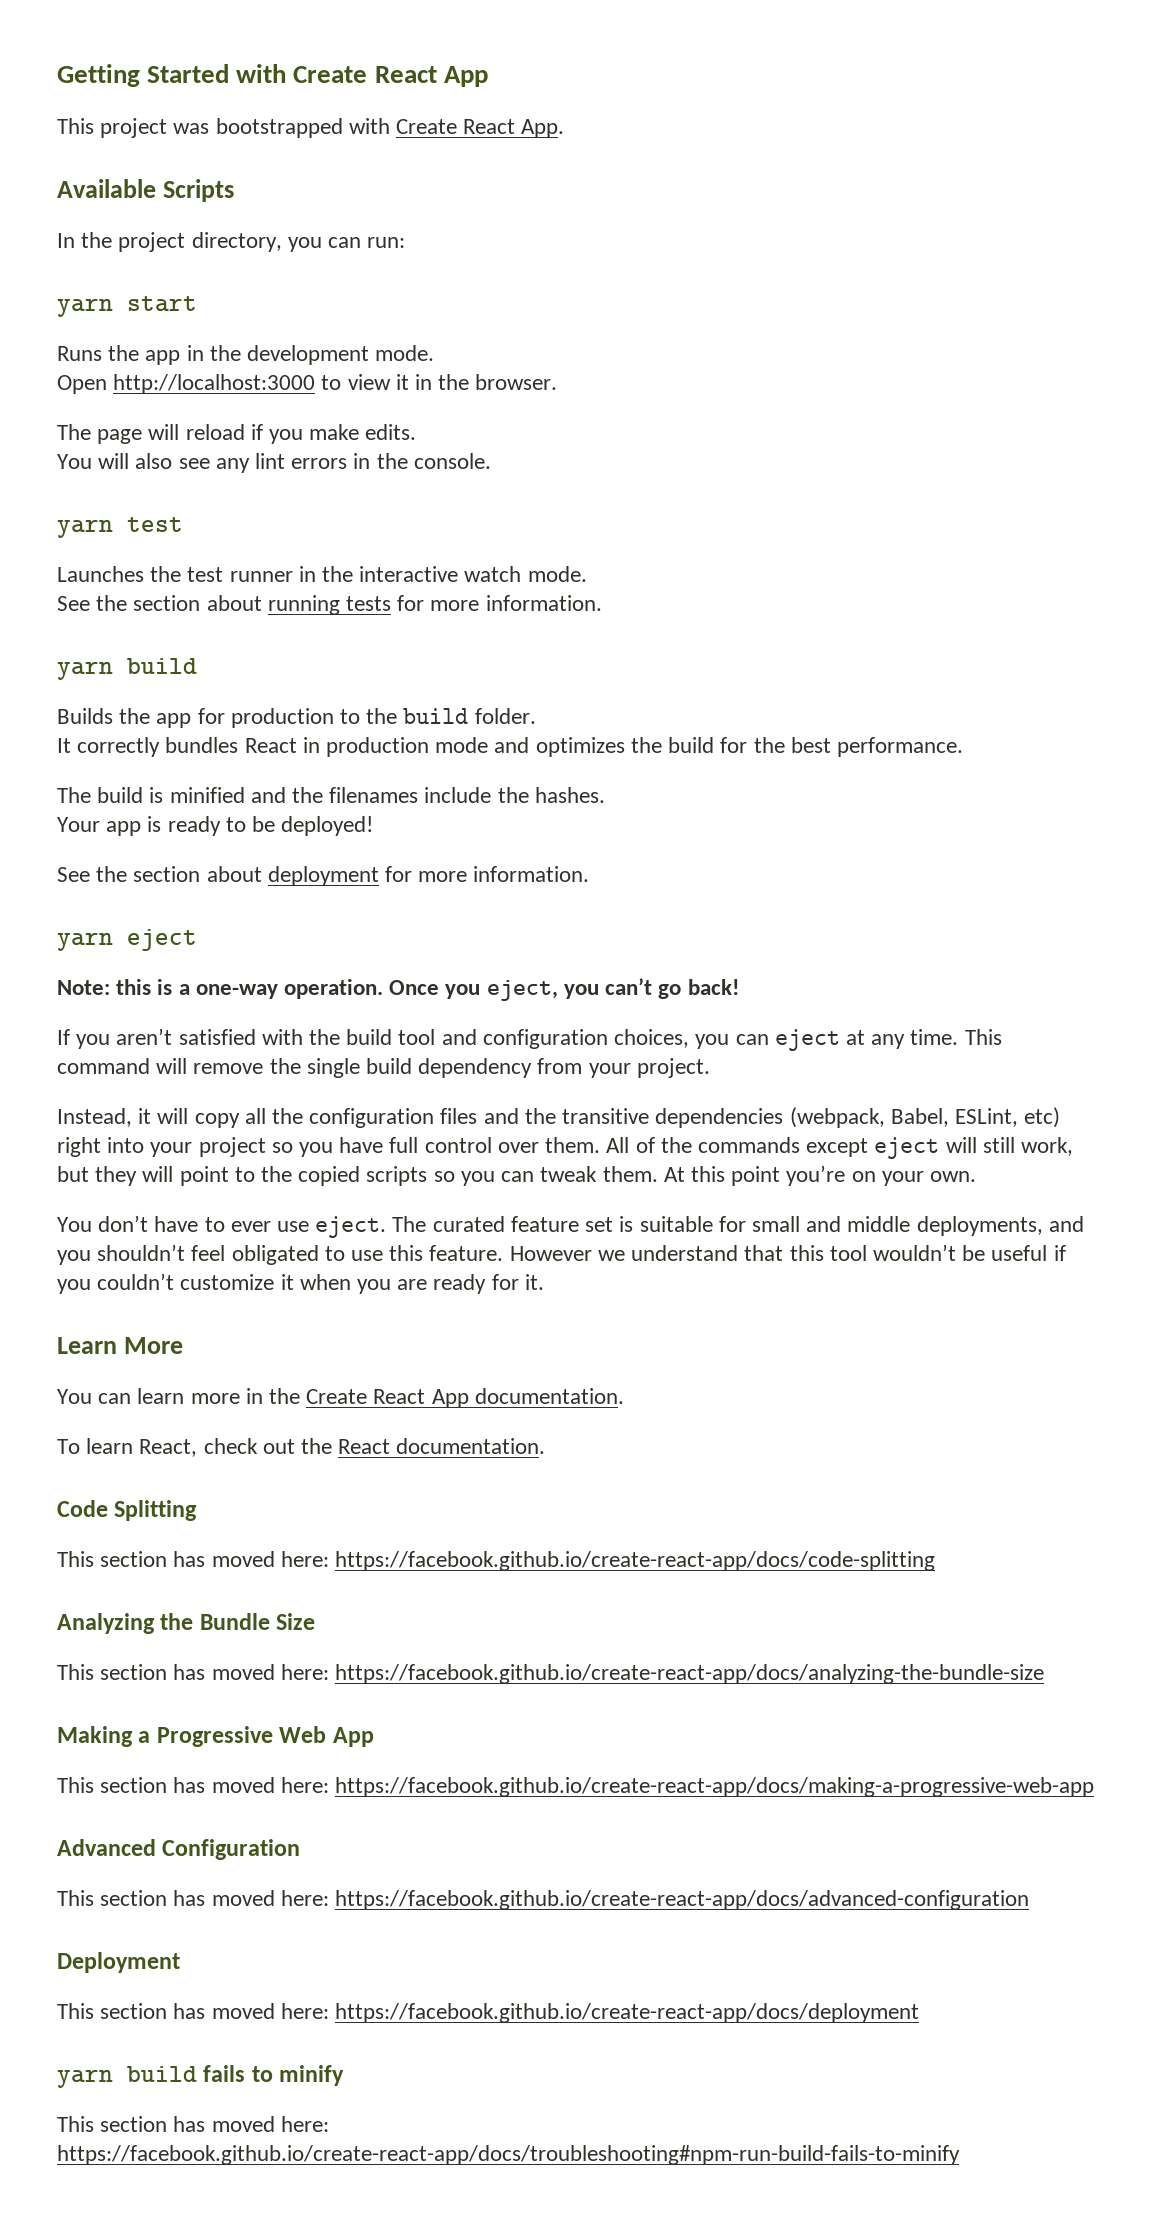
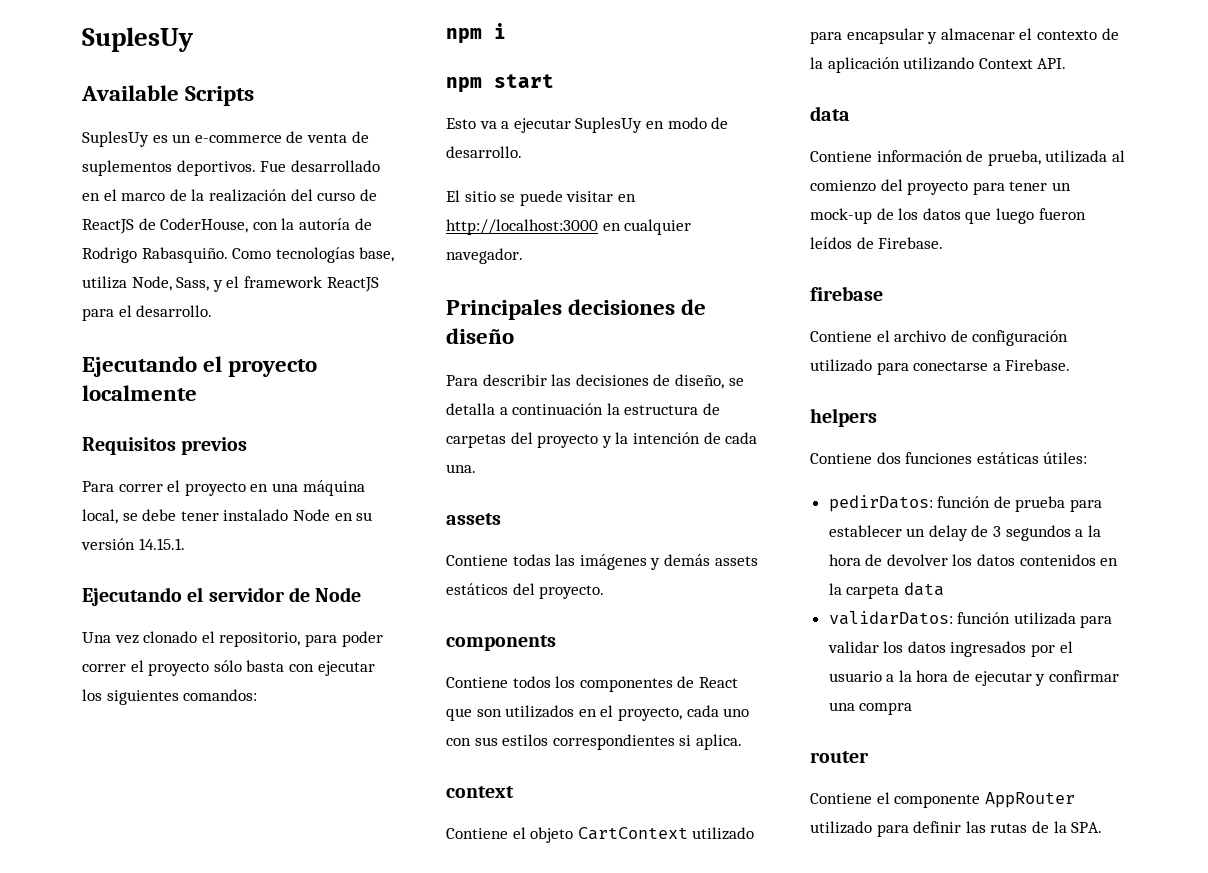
[57,64,488,87] [57,118,565,138] [57,179,234,202] [57,232,406,252] [57,296,197,317] [57,345,435,365] [57,374,558,394] [57,424,417,444] [57,453,491,473] [57,517,183,538] [57,566,587,582] [57,595,602,615] [57,658,197,680] [57,708,536,728] [57,737,963,757] [57,787,605,803] [57,816,374,836] [57,866,590,886] [57,929,197,951] [57,978,739,1001] [57,1028,1002,1051] [57,1058,710,1078] [57,1107,1061,1128] [57,1137,1073,1159] [57,1165,976,1186] [57,1215,1084,1238] [57,1244,1066,1265] [57,1273,544,1294] [57,1337,183,1354] [57,1388,624,1408] [57,1438,546,1457] [57,1500,198,1521] [57,1551,936,1571] [57,1613,316,1634] [57,1664,1045,1684] [57,1726,374,1747] [57,1777,1095,1797] [57,1839,301,1860] [57,1890,1030,1910] [57,1952,180,1973] [57,2003,920,2023] [57,2065,345,2088] [57,2116,329,2132] [57,2145,960,2165] Getting Started with Create React App // This project was bootstrapped with Create React App. // Available Scripts // In the project directory, you can run: // yarn start // Runs the app in the development mode. // Open http://localhost:3000 to view it in the browser. // The page will reload if you make edits. // You will also see any lint errors in the console. // yarn test // Launches the test runner in the interactive watch mode. // See the section about running tests for more information. // yarn build // Builds the app for production to the build folder. // It correctly bundles React in production mode and optimizes the build for the best performance. // The build is minified and the filenames include the hashes. // Your app is ready to be deployed! // See the section about deployment for more information. // yarn eject // Note: this is a one-way operation. Once you eject, you can’t go back! // If you aren’t satisfied with the build tool and configuration choices, you can eject at any time. This command will remove the single build dependency from your project. // Instead, it will copy all the configuration files and the transitive dependencies (webpack, Babel, ESLint, etc) right into your project so you have full control over them. All of the commands except eject will still work, but they will point to the copied scripts so you can tweak them. At this point you’re on your own. // You don’t have to ever use eject. The curated feature set is suitable for small and middle deployments, and you shouldn’t feel obligated to use this feature. However we understand that this tool wouldn’t be useful if you couldn’t customize it when you are ready for it. // Learn More // You can learn more in the Create React App documentation. // To learn React, check out the React documentation. // Code Splitting // This section has moved here: https://facebook.github.io/create-react-app/docs/code-splitting // Analyzing the Bundle Size // This section has moved here: https://facebook.github.io/create-react-app/docs/analyzing-the-bundle-size // Making a Progressive Web App // This section has moved here: https://facebook.github.io/create-react-app/docs/making-a-progressive-web-app // Advanced Configuration // This section has moved here: https://facebook.github.io/create-react-app/docs/advanced-configuration // Deployment // This section has moved here: https://facebook.github.io/create-react-app/docs/deployment // yarn build fails to minify // This section has moved here: https://facebook.github.io/create-react-app/docs/troubleshooting#npm-run-build-fails-to-minify -> [82,27,194,52] [81,85,255,106] [82,131,369,147] [82,160,380,176] [82,189,377,202] [82,218,372,234] [82,247,395,263] [82,276,379,292] [82,305,213,321] [82,356,318,377] [82,385,197,401] [82,437,248,455] [82,480,365,496] [82,509,373,524] [81,538,185,550] [82,587,362,606] [82,631,383,647] [82,660,375,676] [82,689,258,705] [446,23,506,44] [446,74,554,93] [446,117,729,133] [446,146,522,158] [446,190,636,206] [446,219,692,235] [446,248,523,264] [446,299,707,320] [446,328,514,344] [446,374,744,389] [446,403,720,415] [446,432,758,448] [446,464,476,473] [446,513,501,525] [446,554,758,570] [446,583,605,599] [446,635,556,651] [446,676,738,692] [446,705,750,721] [446,734,742,750] [446,786,514,798] [446,827,755,843] [810,28,1119,44] [810,57,1067,73] [810,106,850,121] [810,150,1125,166] [810,179,1071,195] [810,208,1086,224] [810,237,944,249] [810,286,883,301] [810,330,1069,346] [810,359,1071,375] [810,408,877,427] [810,452,1088,464] [828,495,1103,512] [828,525,1101,541] [828,554,1119,566] [828,582,944,599] [828,611,1113,628] [827,641,1073,657] [828,670,1119,686] [828,702,913,715] [810,751,869,763] [810,792,1075,808] [810,821,1103,837] SuplesUy // Available Scripts // SuplesUy es un e-commerce de venta de suplementos deportivos. Fue desarrollado en el marco de la realización del curso de ReactJS de CoderHouse, con la autoría de Rodrigo Rabasquiño. Como tecnologías base, utiliza Node, Sass, y el framework ReactJS para el desarrollo. // Ejecutando el proyecto localmente // Requisitos previos // Para correr el proyecto en una máquina local, se debe tener instalado Node en su versión 14.15.1. // Ejecutando el servidor de Node // Una vez clonado el repositorio, para poder correr el proyecto sólo basta con ejecutar los siguientes comandos: // npm i // npm start // Esto va a ejecutar SuplesUy en modo de desarrollo. // El sitio se puede visitar en http://localhost:3000 en cualquier navegador. // Principales decisiones de diseño // Para describir las decisiones de diseño, se detalla a continuación la estructura de carpetas del proyecto y la intención de cada una. // assets // Contiene todas las imágenes y demás assets estáticos del proyecto. // components // Contiene todos los componentes de React que son utilizados en el proyecto, cada uno con sus estilos correspondientes si aplica. // context // Contiene el objeto CartContext utilizado para encapsular y almacenar el contexto de la aplicación utilizando Context API. // data // Contiene información de prueba, utilizada al comienzo del proyecto para tener un mock-up de los datos que luego fueron leídos de Firebase. // firebase // Contiene el archivo de configuración utilizado para conectarse a Firebase. // helpers // Contiene dos funciones estáticas útiles: // pedirDatos: función de prueba para establecer un delay de 3 segundos a la hora de devolver los datos contenidos en la carpeta data // validarDatos: función utilizada para validar los datos ingresados por el usuario a la hora de ejecutar y confirmar una compra // router // Contiene el componente AppRouter utilizado para definir las rutas de la SPA.

